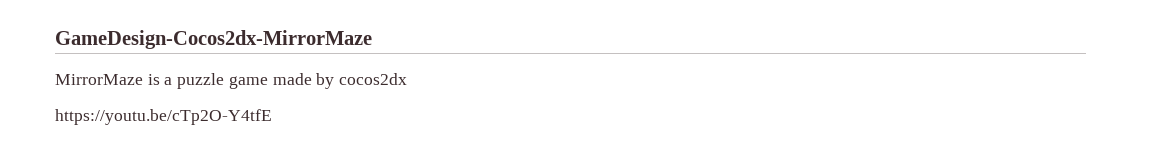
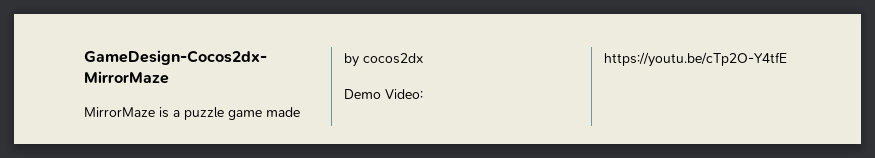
(408, 79) none -> [344,89,423,99] Demo Video:

